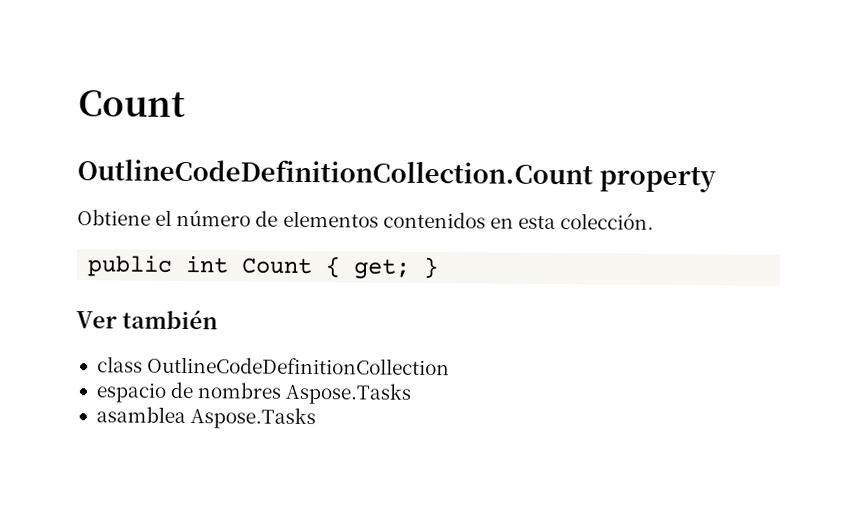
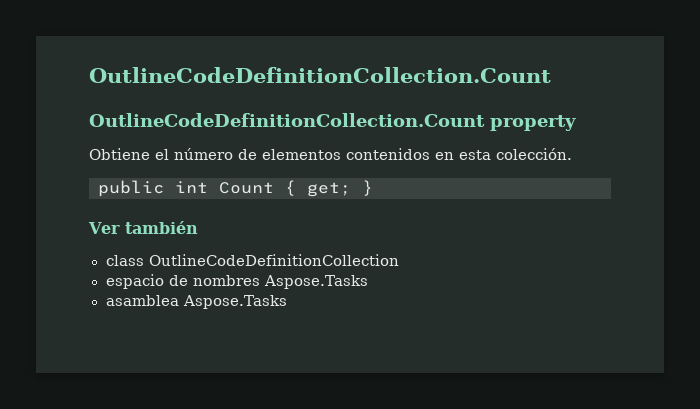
[78,90,186,117] Count -> [89,67,551,83] OutlineCodeDefinitionCollection.Count

